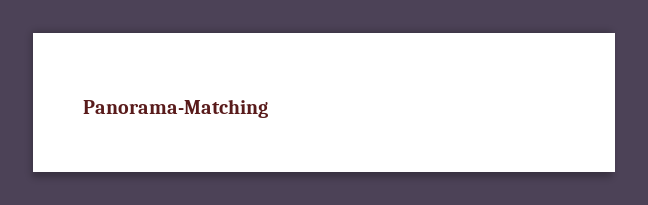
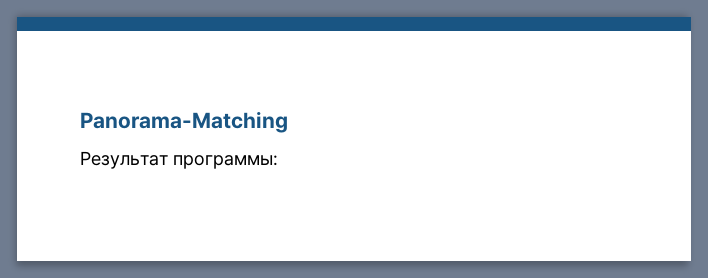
(268, 108) none -> [80,151,278,169] // Результат программы:

